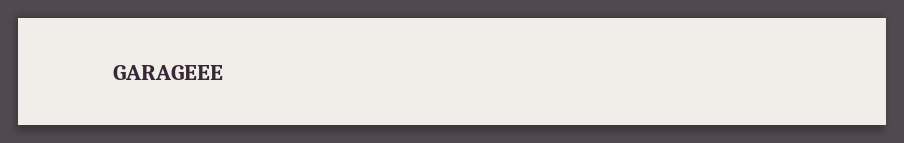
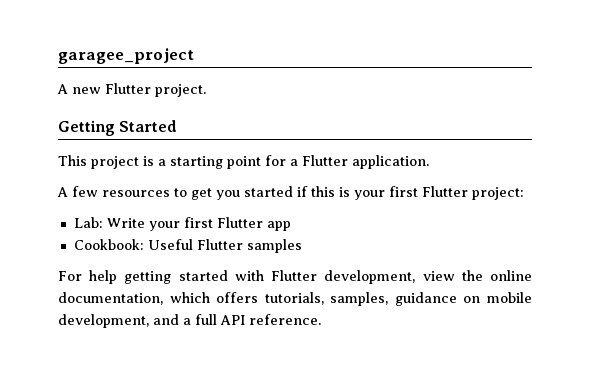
[113,65,223,80] GARAGEEE -> [58,48,194,64] [57,83,206,97] [58,120,178,136] [58,155,429,169] [57,186,524,200] [73,217,291,231] [73,239,302,253] [58,270,532,284] [58,292,532,306] [58,314,321,328] garagee_project // A new Flutter project. // Getting Started // This project is a starting point for a Flutter application. // A few resources to get you started if this is your first Flutter project: // Lab: Write your first Flutter app // Cookbook: Useful Flutter samples // For help getting started with Flutter development, view the online documentation, which offers tutorials, samples, guidance on mobile development, and a full API reference.

